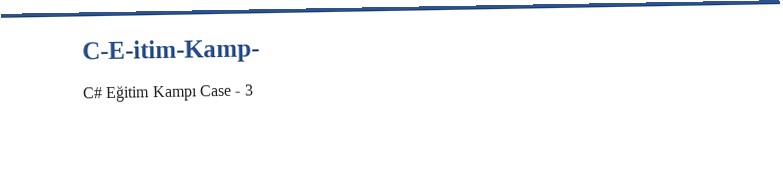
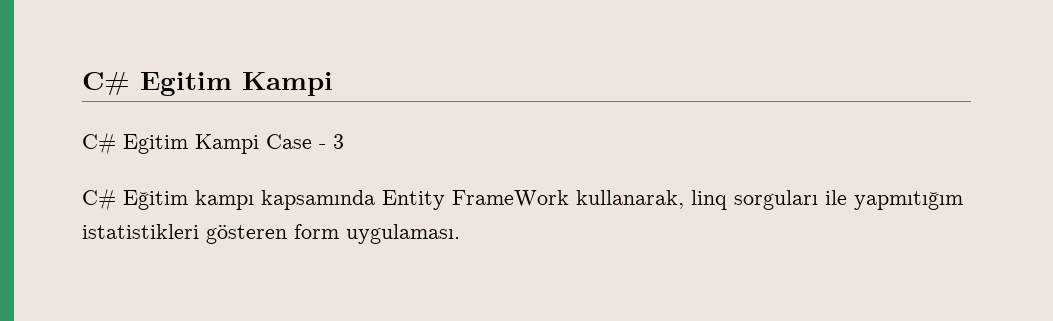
[82,38,260,65] [82,84,254,103] C-E-itim-Kamp- // C# Eğitim Kampı Case - 3 -> [82,71,333,96] [82,132,344,155] [82,188,963,211] [82,224,460,244] C# Egitim Kampi // C# Egitim Kampi Case - 3 // C# Eğitim kampı kapsamında Entity FrameWork kullanarak, linq sorguları ile yapmıtığım istatistikleri gösteren form uygulaması.

